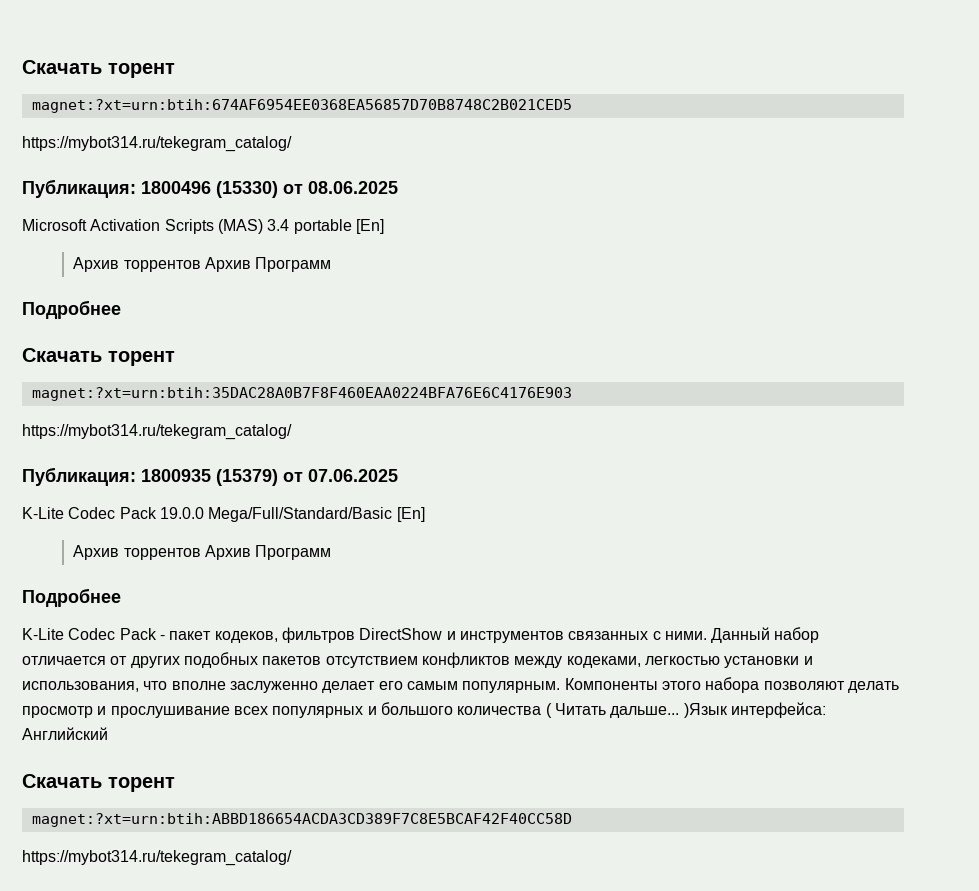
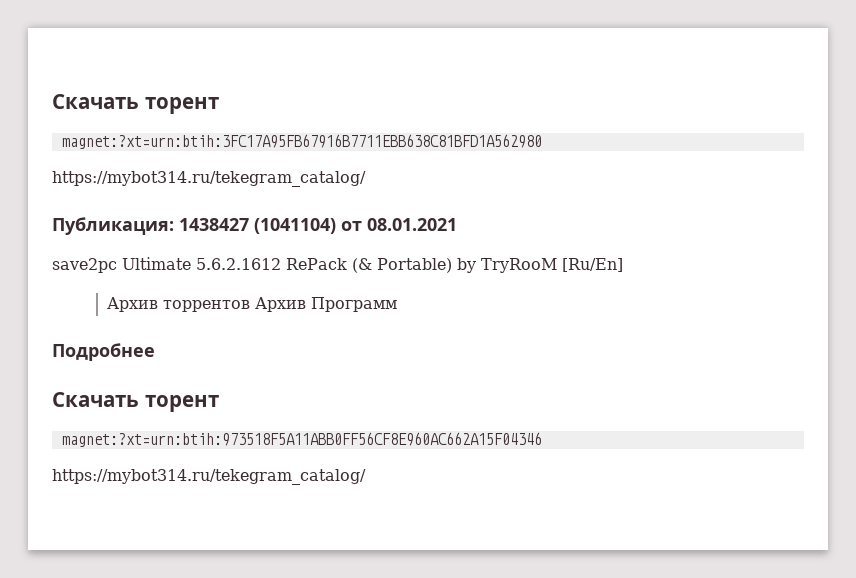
[22,60,175,78] [31,99,572,113] [22,136,292,152] [22,179,398,198] [22,219,384,234] Скачать торент // magnet:?xt=urn:btih:674AF6954EE0368EA56857D70B8748C2B021CED5 // https://mybot314.ru/tekegram_catalog/ // Публикация: 1800496 (15330) от 08.06.2025 // Microsoft Activation Scripts (MAS) 3.4 portable [En] -> [52,94,219,114] [61,134,542,149] [52,171,366,187] [52,217,457,235] [52,257,623,273] Скачать торент // magnet:?xt=urn:btih:3FC17A95FB67916B7711EBB638C81BFD1A562980 // https://mybot314.ru/tekegram_catalog/ // Публикация: 1438427 (1041104) от 08.01.2021 // save2pc Ultimate 5.6.2.1612 RePack (& Portable) by TryRooM [Ru/En]
[31,387,572,401] [22,424,292,440] [22,467,398,486] [22,507,425,522] [73,545,332,560] [22,588,121,607] [22,627,820,643] [22,652,813,668] [22,677,899,693] [22,702,826,718] [22,727,108,740] [22,774,175,792] [31,813,572,827] [22,850,292,866] magnet:?xt=urn:btih:35DAC28A0B7F8F460EAA0224BFA76E6C4176E903 // https://mybot314.ru/tekegram_catalog/ // Публикация: 1800935 (15379) от 07.06.2025 // K-Lite Codec Pack 19.0.0 Mega/Full/Standard/Basic [En] // Архив торрентов Архив Программ // Подробнее // K-Lite Codec Pack - пакет кодеков, фильтров DirectShow и инструментов связанных с ними. Данный набор отличается от других подобных пакетов отсутствием конфликтов между кодеками, легкостью установки и использования, что вполне заслуженно делает его самым популярным. Компоненты этого набора позволяют делать просмотр и прослушивание всех популярных и большого количества ( Читать дальше... )Язык интерфейса: Английский // Скачать торент // magnet:?xt=urn:btih:ABBD186654ACDA3CD389F7C8E5BCAF42F40CC58D // https://mybot314.ru/tekegram_catalog/ -> [61,432,542,447] [52,469,366,485] magnet:?xt=urn:btih:973518F5A11ABB0FF56CF8E960AC662A15F04346 // https://mybot314.ru/tekegram_catalog/

